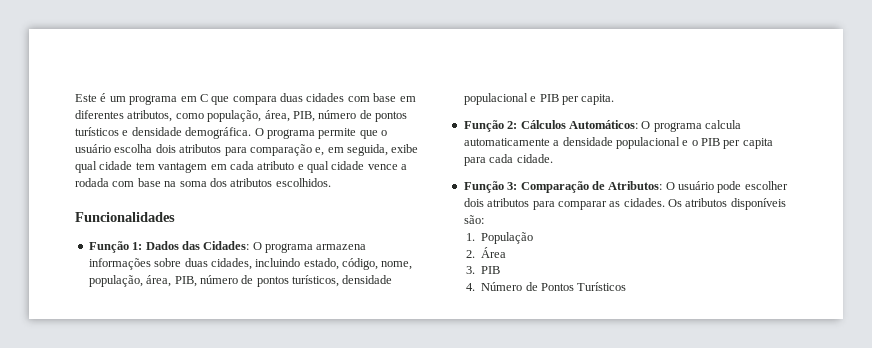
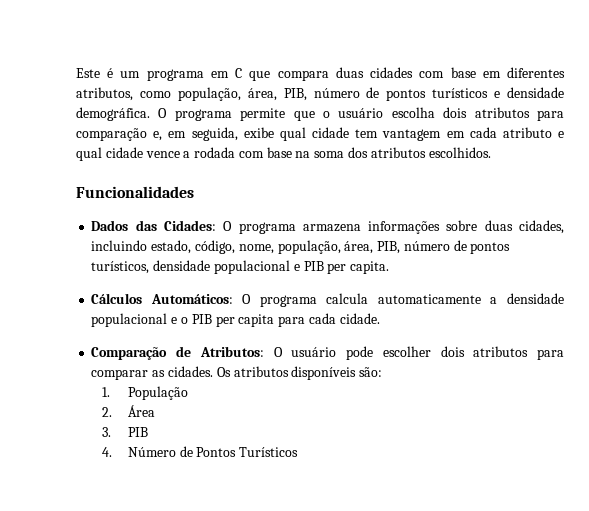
[88,241,143,253] Função 1: -> (194, 192) none
[463,120,518,132] Função 2: -> (390, 267) none
[463,181,518,193] Função 3: -> (380, 318) none

